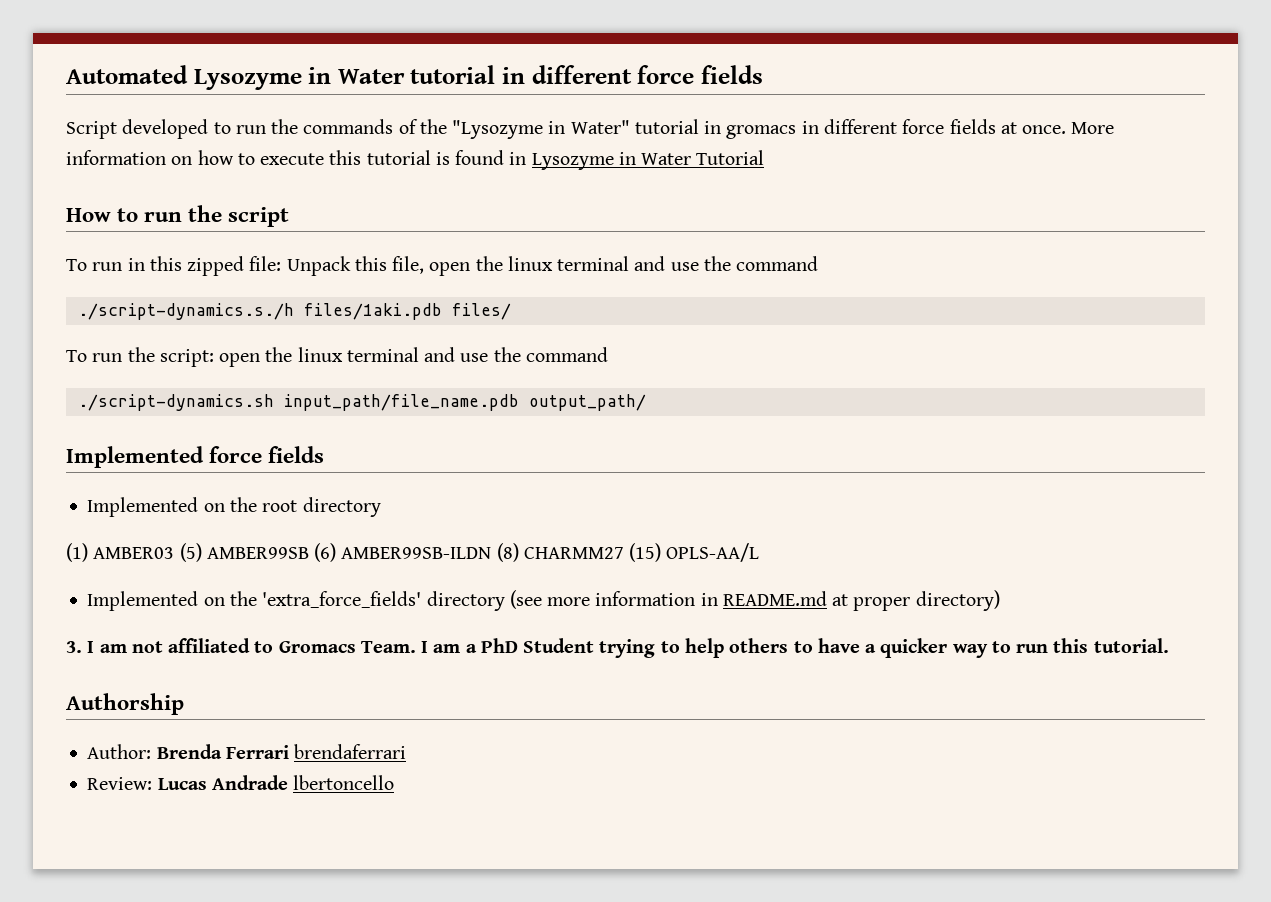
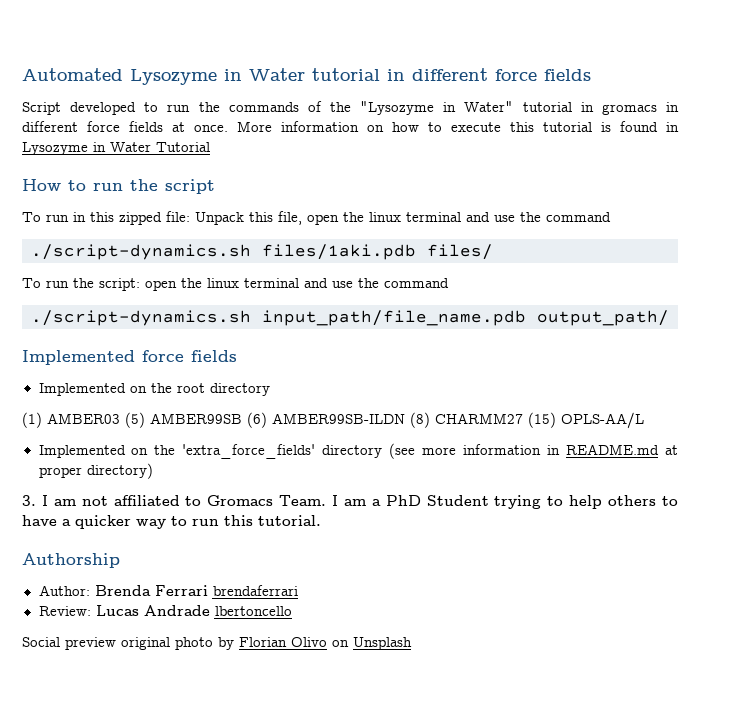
[77,303,294,320] ./script-dynamics.s./h -> [31,244,251,260] ./script-dynamics.sh
(395, 782) none -> [22,637,412,650] // Social preview original photo by Florian Olivo on Unsplash

